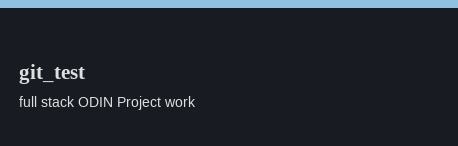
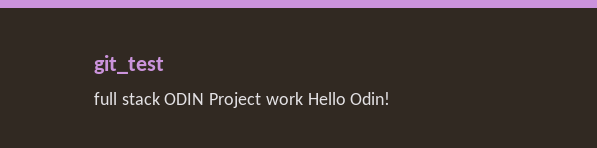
(196, 101) none -> [307,92,391,105] Hello Odin!

